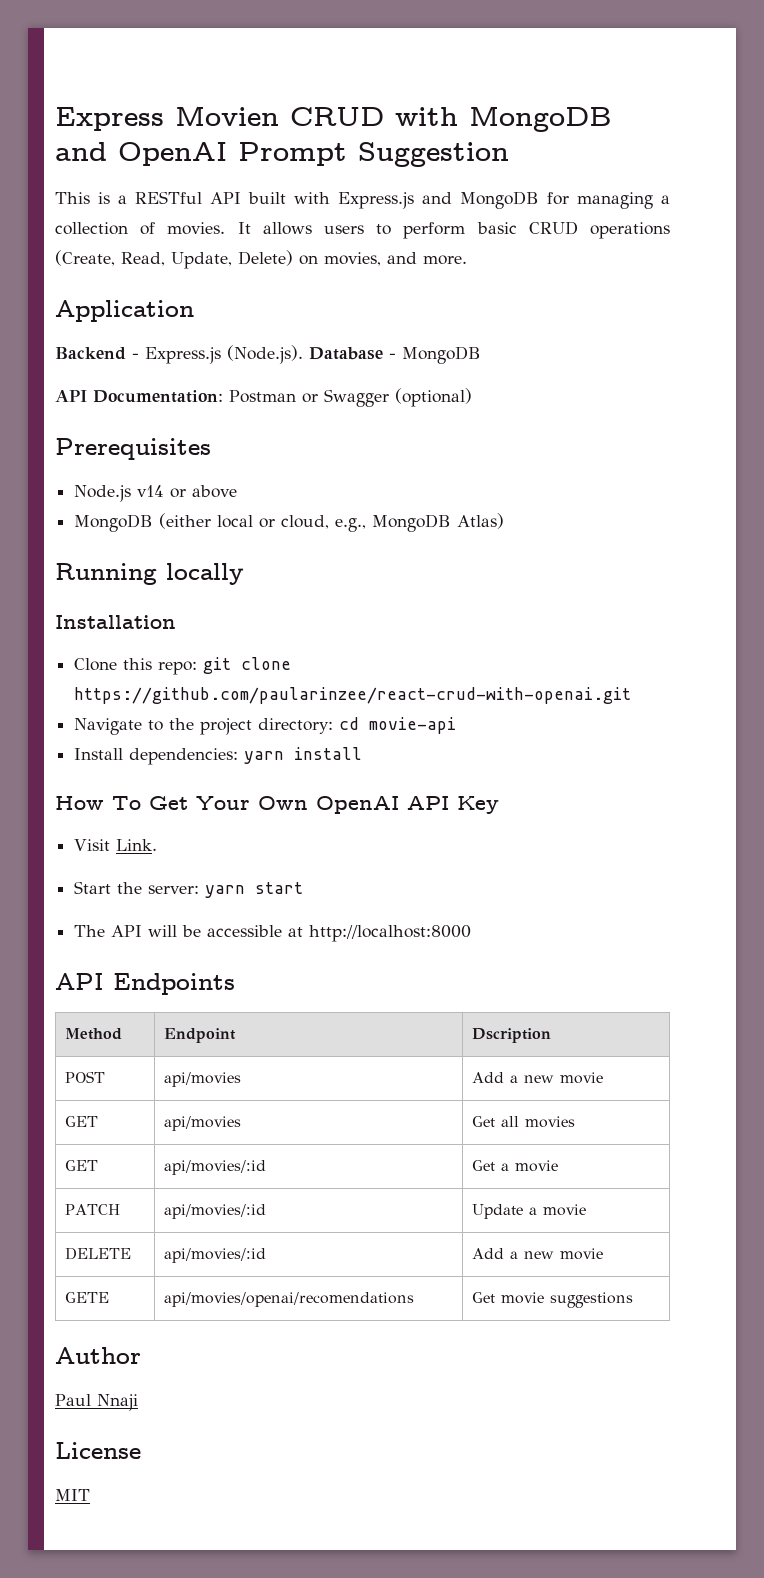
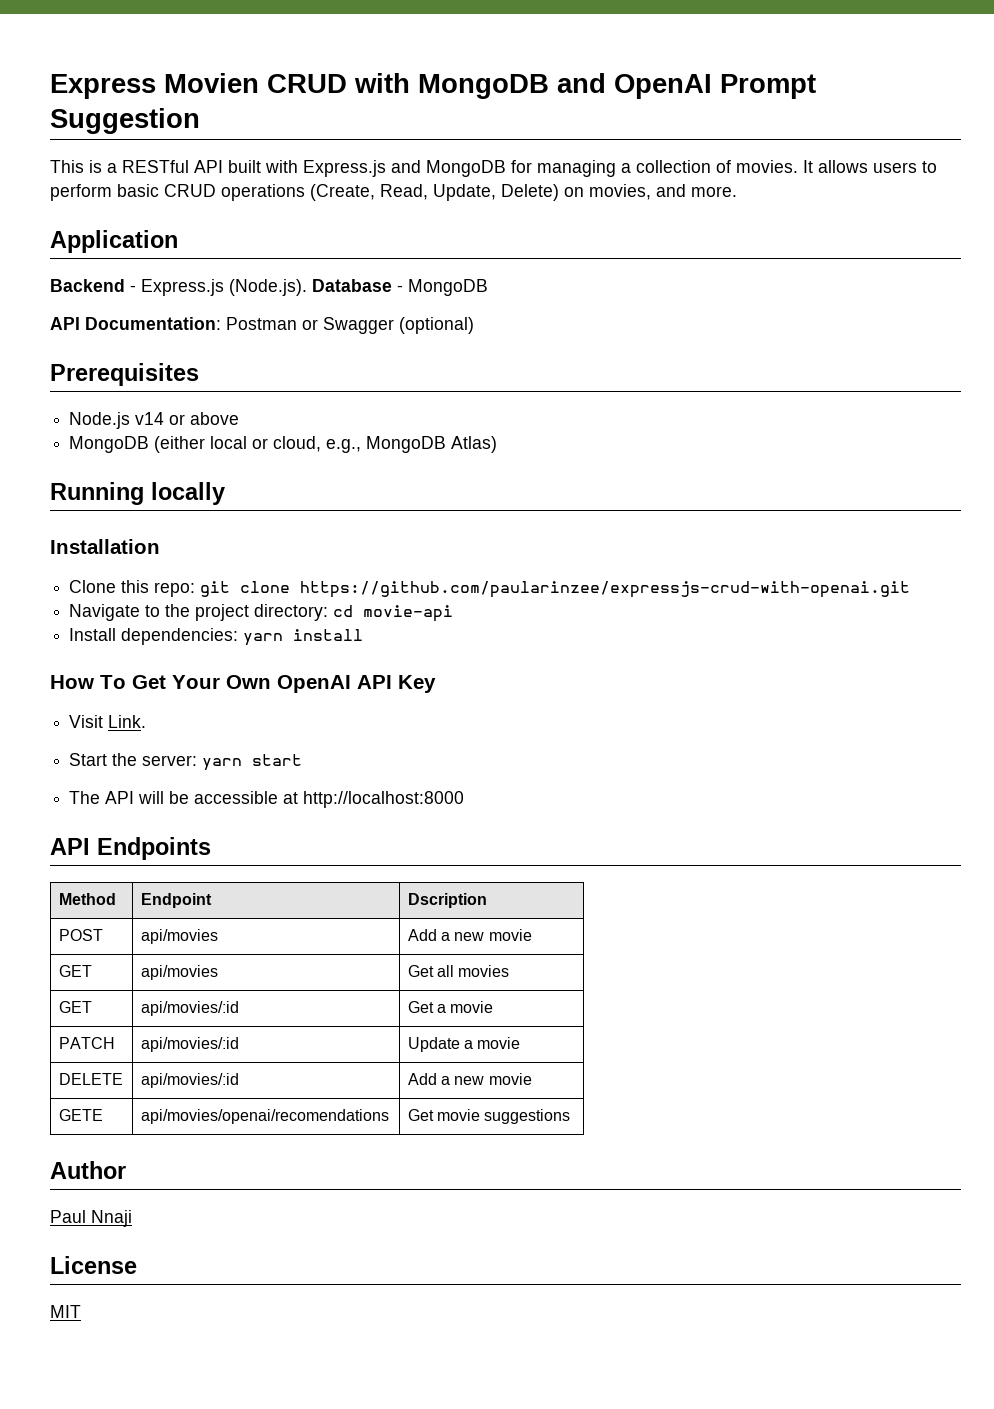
[74,687,632,704] https://github.com/paularinzee/react-crud-with-openai.git -> [300,581,911,598] https://github.com/paularinzee/expressjs-crud-with-openai.git

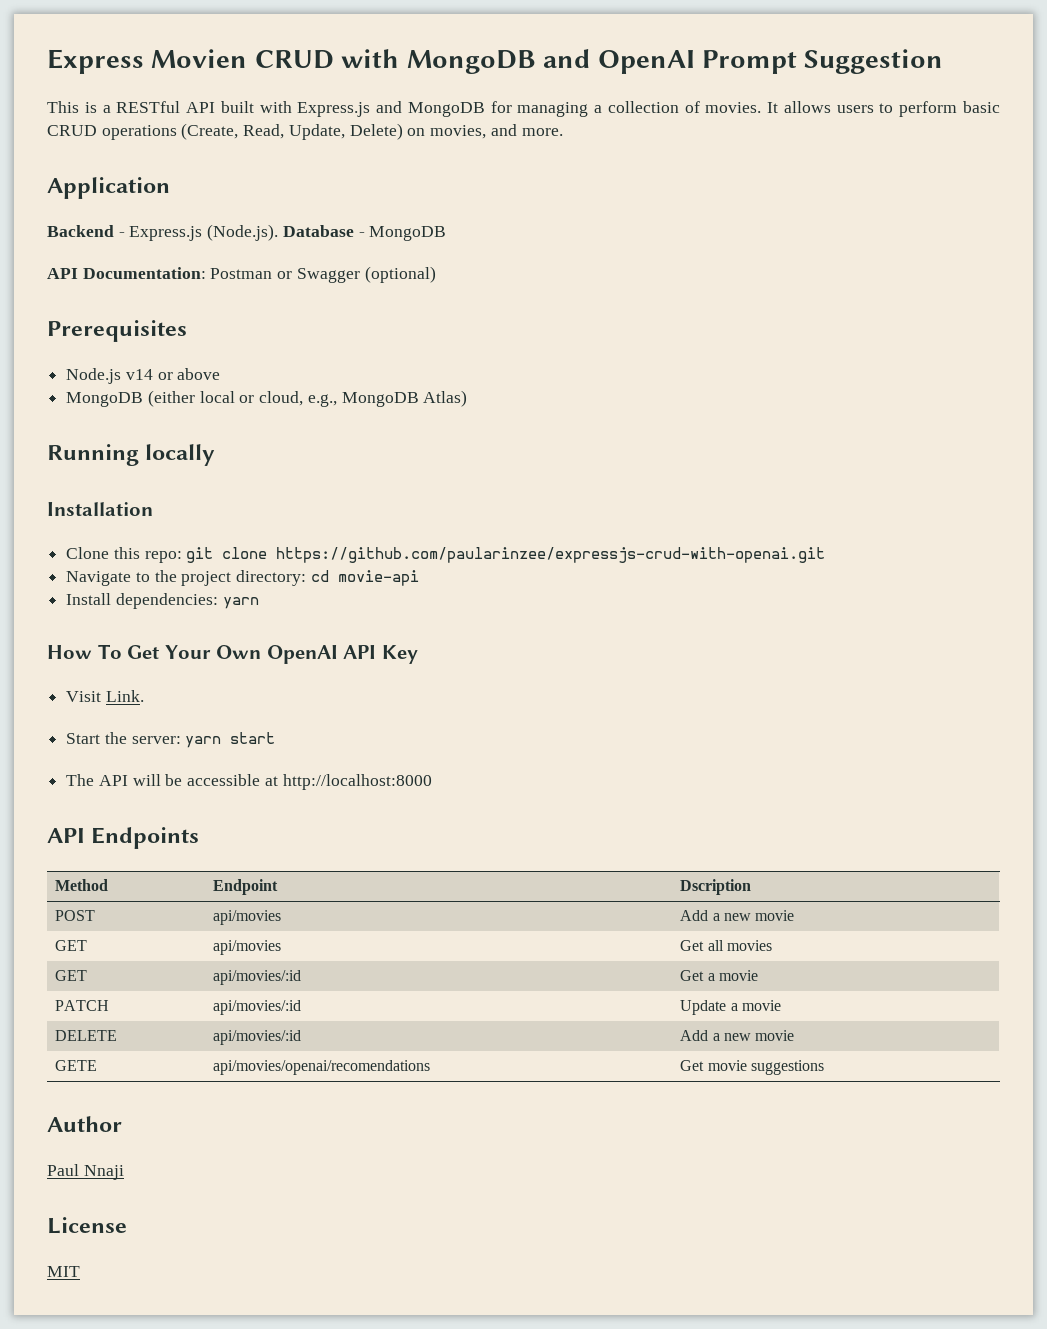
[293,629,364,641] install -> (259, 603) none

